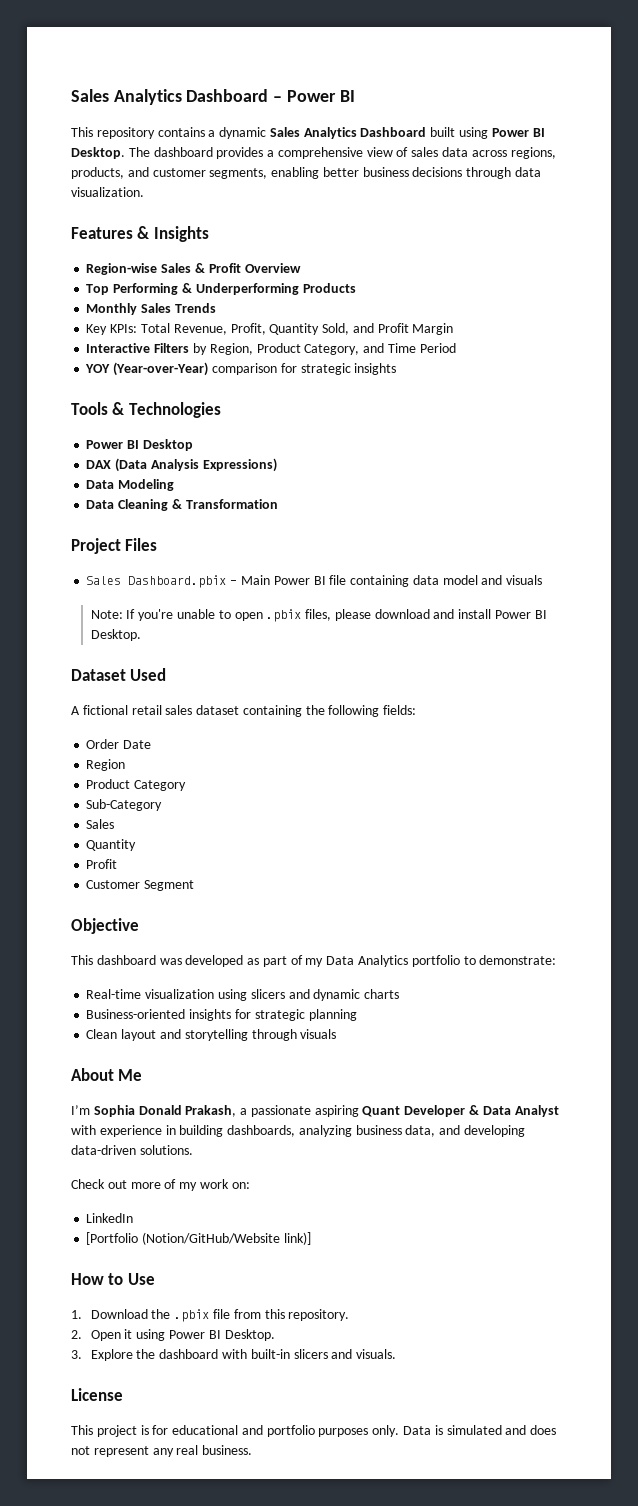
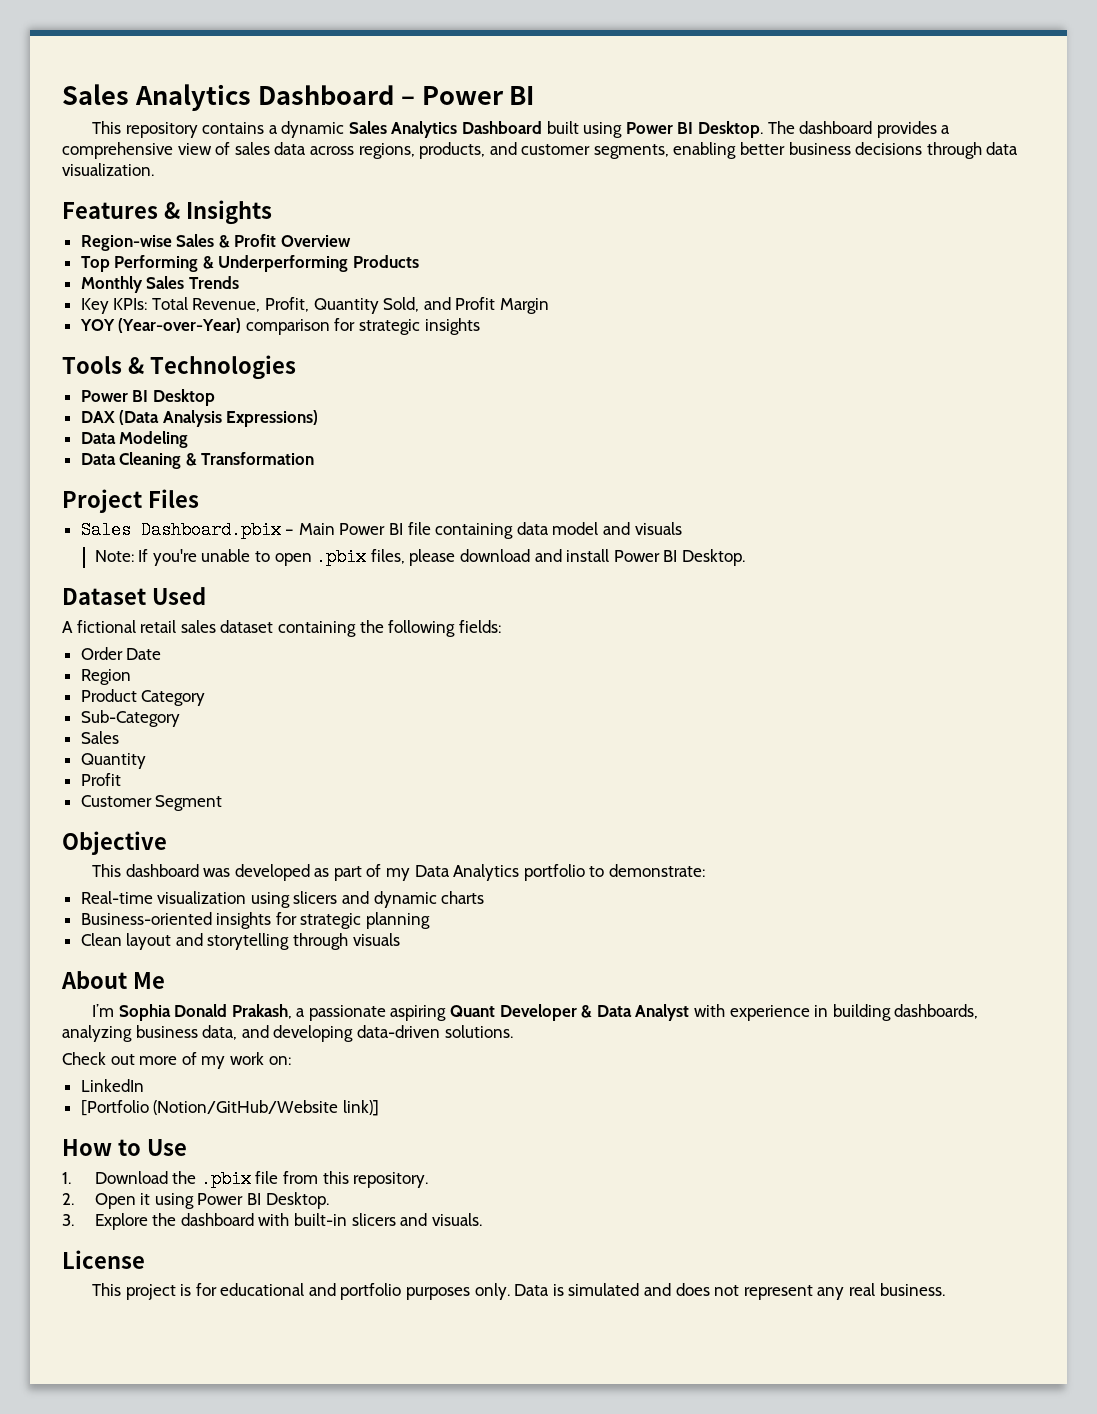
[86,343,456,355] // Interactive Filters by Region, Product Category, and Time Period -> (549, 306) none

